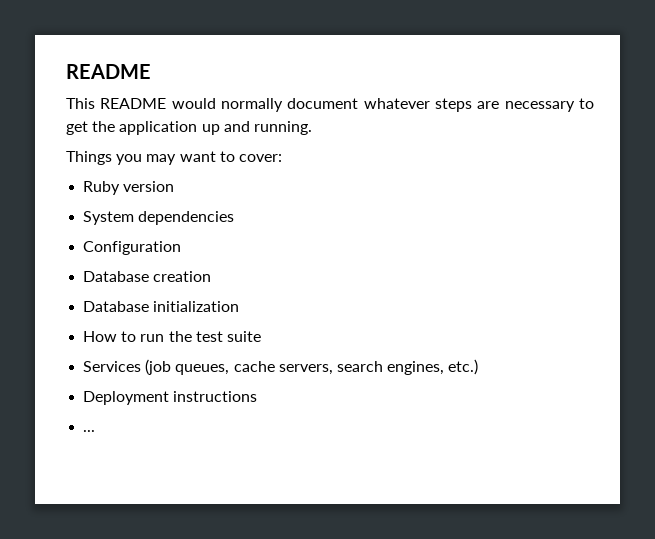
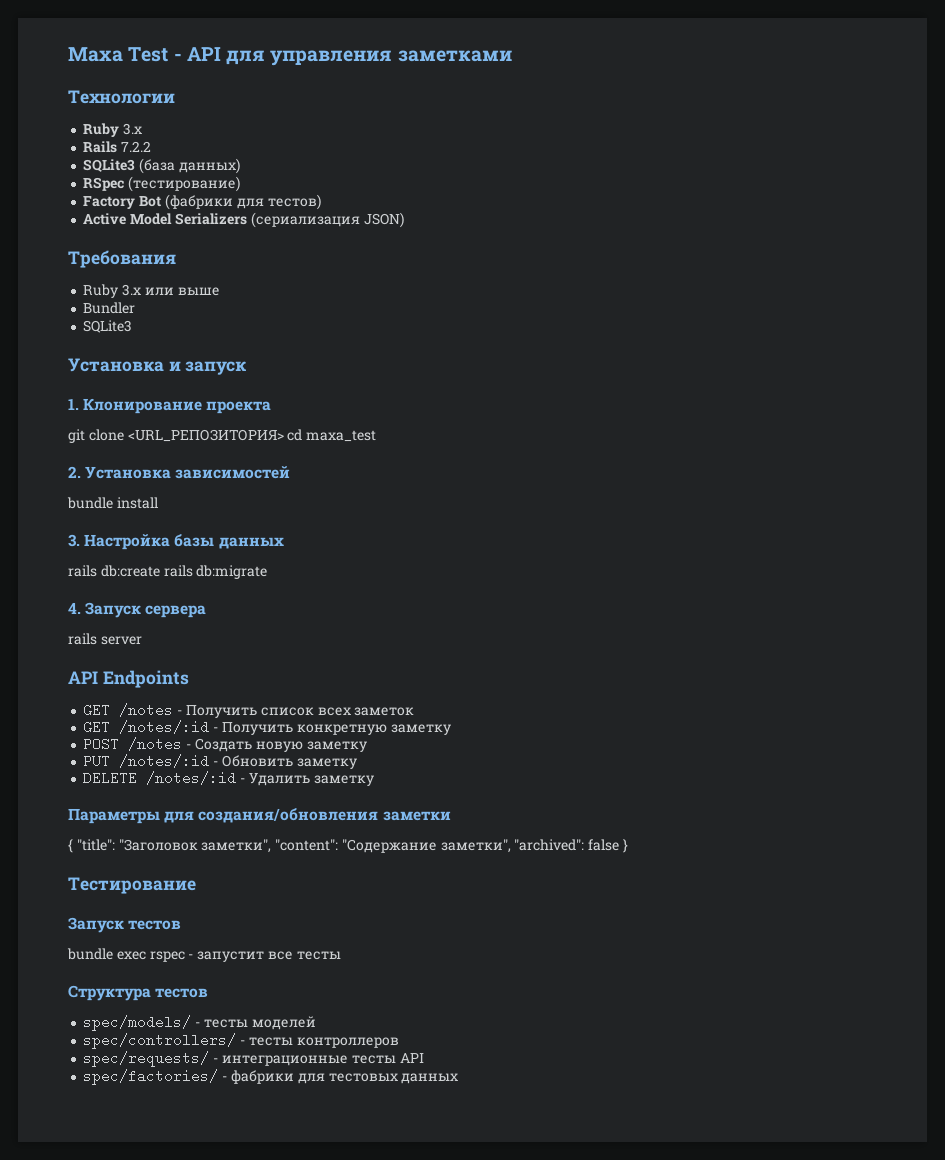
[66,64,151,79] [66,98,594,112] [66,121,312,135] [66,151,282,165] [83,181,175,195] [83,211,235,225] [83,241,182,255] [83,271,212,282] [83,301,240,312] [83,331,261,342] [83,359,479,375] [83,391,258,405] [83,430,96,432] README // This README would normally document whatever steps are necessary to get the application up and running. // Things you may want to cover: // Ruby version // System dependencies // Configuration // Database creation // Database initialization // How to run the test suite // Services (job queues, cache servers, search engines, etc.) // Deployment instructions // ... -> [68,47,512,66] [68,90,175,104] [83,123,143,137] [83,141,152,153] [83,158,240,174] [83,176,241,192] [83,194,321,210] [83,212,404,228] [68,250,176,268] [83,284,220,298] [83,302,136,314] [83,320,133,333] [68,358,247,375] [68,398,272,414] [68,429,377,443] [68,466,291,479] [67,497,158,509] [68,534,284,550] [68,565,268,579] [68,602,207,618] [68,633,142,645] [68,670,189,688] [83,703,415,718] [83,720,451,735] [83,737,367,752] [83,754,357,769] [83,771,374,786] [68,808,451,824] [68,839,629,853] [68,877,196,894] [68,917,182,933] [67,948,341,962] [68,985,209,1001] [83,1015,316,1031] [83,1033,399,1049] [83,1051,424,1067] [83,1069,459,1085] Maxa Test - API для управления заметками // Технологии // Ruby 3.x // Rails 7.2.2 // SQLite3 (база данных) // RSpec (тестирование) // Factory Bot (фабрики для тестов) // Active Model Serializers (сериализация JSON) // Требования // Ruby 3.x или выше // Bundler // SQLite3 // Установка и запуск // 1. Клонирование проекта // git clone <URL_РЕПОЗИТОРИЯ> cd maxa_test // 2. Установка зависимостей // bundle install // 3. Настройка базы данных // rails db:create rails db:migrate // 4. Запуск сервера // rails server // API Endpoints // GET /notes - Получить список всех заметок // GET /notes/:id - Получить конкретную заметку // POST /notes - Создать новую заметку // PUT /notes/:id - Обновить заметку // DELETE /notes/:id - Удалить заметку // Параметры для создания/обновления заметки // { "title": "Заголовок заметки", "content": "Содержание заметки", "archived": false } // Тестирование // Запуск тестов // bundle exec rspec - запустит все тесты // Структура тестов // spec/models/ - тесты моделей // spec/controllers/ - тесты контроллеров // spec/requests/ - интеграционные тесты API // spec/factories/ - фабрики для тестовых данных

